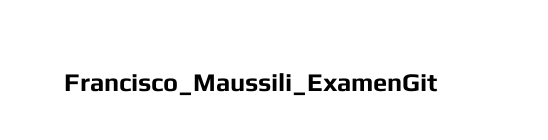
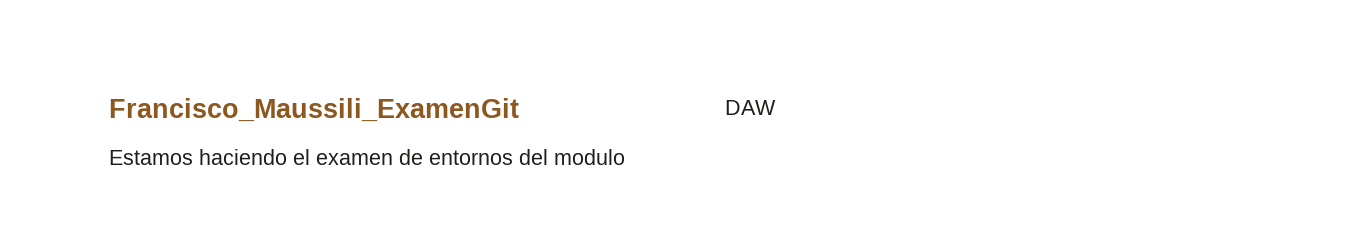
(437, 84) none -> [109,149,625,165] [725,100,776,115] // Estamos haciendo el examen de entornos del modulo DAW

